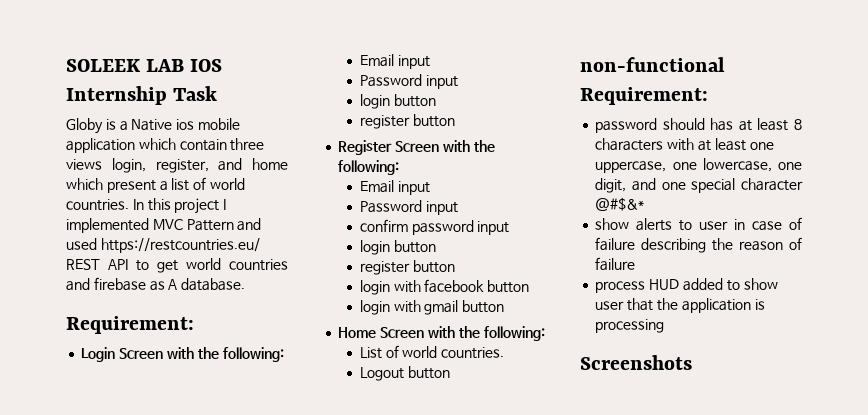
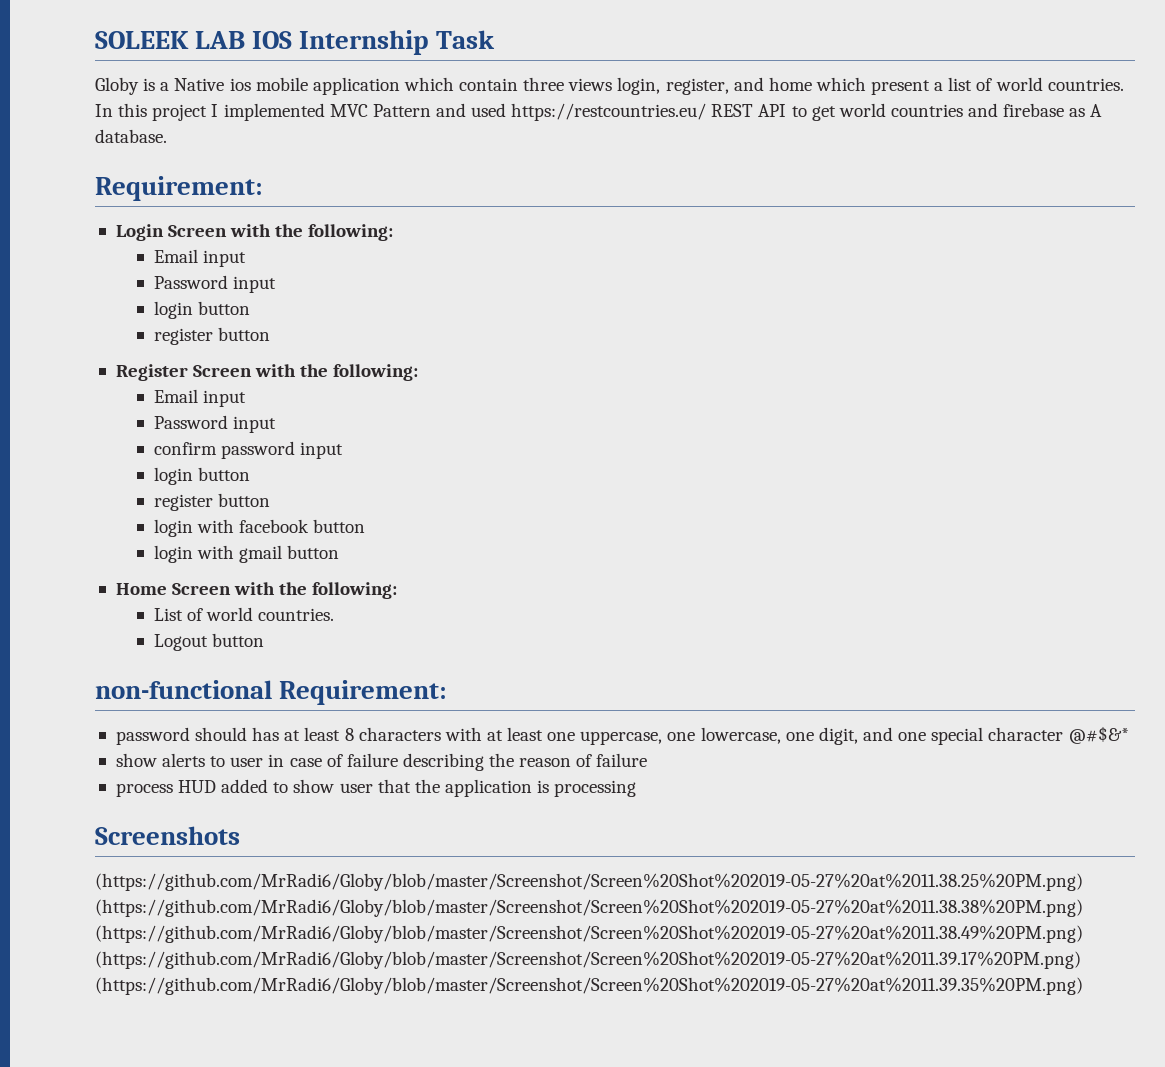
(692, 362) none -> [95,873,1083,891] [95,899,1083,917] [95,925,1083,943] [95,951,1081,969] [95,977,1083,995] // (https://github.com/MrRadi6/Globy/blob/master/Screenshot/Screen%20Shot%202019-05-27%20at%2011.38.25%20PM.png) (https://github.com/MrRadi6/Globy/blob/master/Screenshot/Screen%20Shot%202019-05-27%20at%2011.38.38%20PM.png) (https://github.com/MrRadi6/Globy/blob/master/Screenshot/Screen%20Shot%202019-05-27%20at%2011.38.49%20PM.png) (https://github.com/MrRadi6/Globy/blob/master/Screenshot/Screen%20Shot%202019-05-27%20at%2011.39.17%20PM.png) (https://github.com/MrRadi6/Globy/blob/master/Screenshot/Screen%20Shot%202019-05-27%20at%2011.39.35%20PM.png)

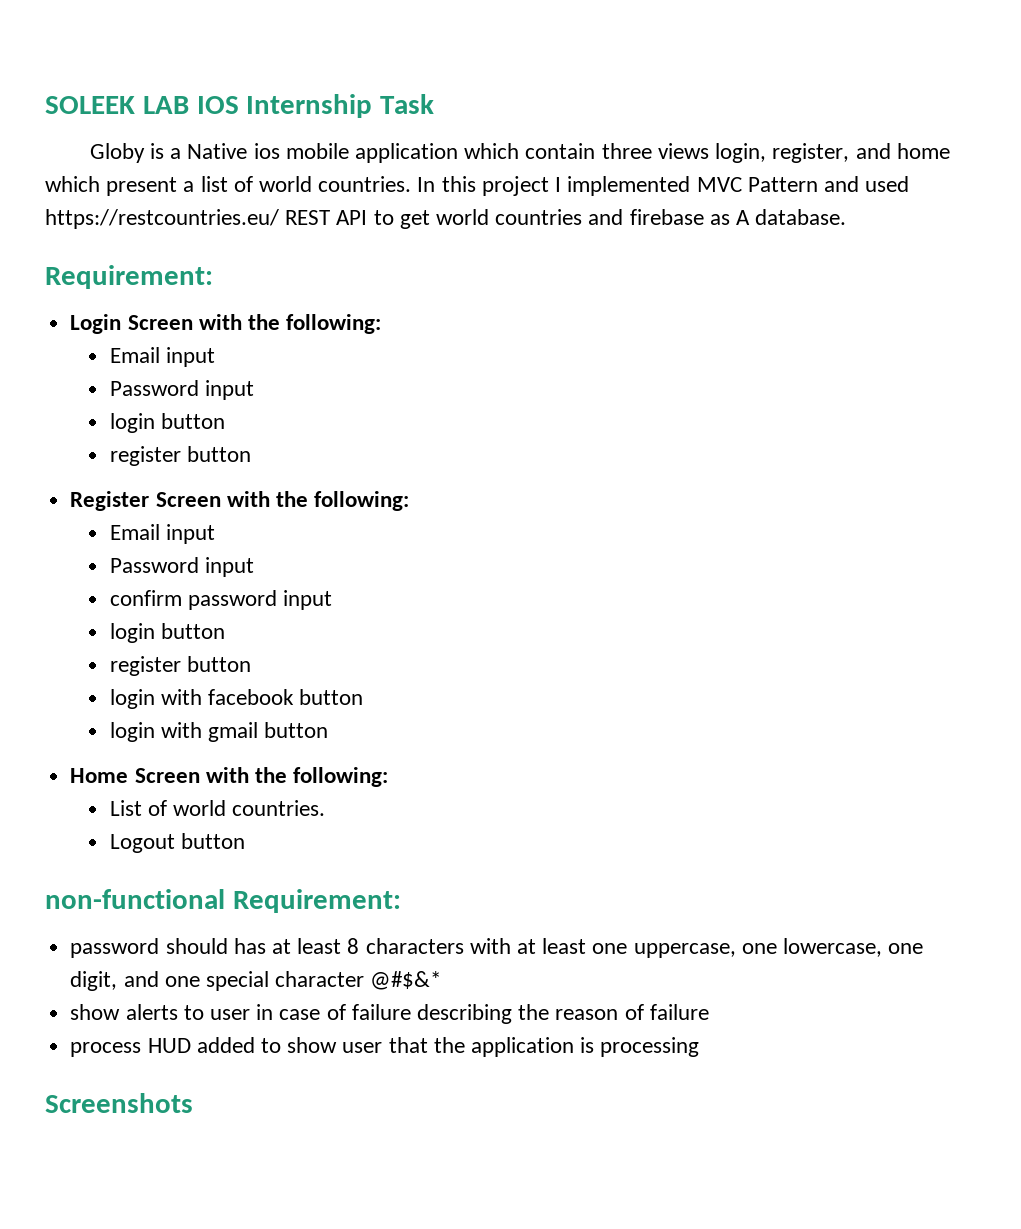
[95,873,1083,891] [95,899,1083,917] [95,925,1083,943] [95,951,1081,969] [95,977,1083,995] // (https://github.com/MrRadi6/Globy/blob/master/Screenshot/Screen%20Shot%202019-05-27%20at%2011.38.25%20PM.png) (https://github.com/MrRadi6/Globy/blob/master/Screenshot/Screen%20Shot%202019-05-27%20at%2011.38.38%20PM.png) (https://github.com/MrRadi6/Globy/blob/master/Screenshot/Screen%20Shot%202019-05-27%20at%2011.38.49%20PM.png) (https://github.com/MrRadi6/Globy/blob/master/Screenshot/Screen%20Shot%202019-05-27%20at%2011.39.17%20PM.png) (https://github.com/MrRadi6/Globy/blob/master/Screenshot/Screen%20Shot%202019-05-27%20at%2011.39.35%20PM.png) -> (193, 1103) none

